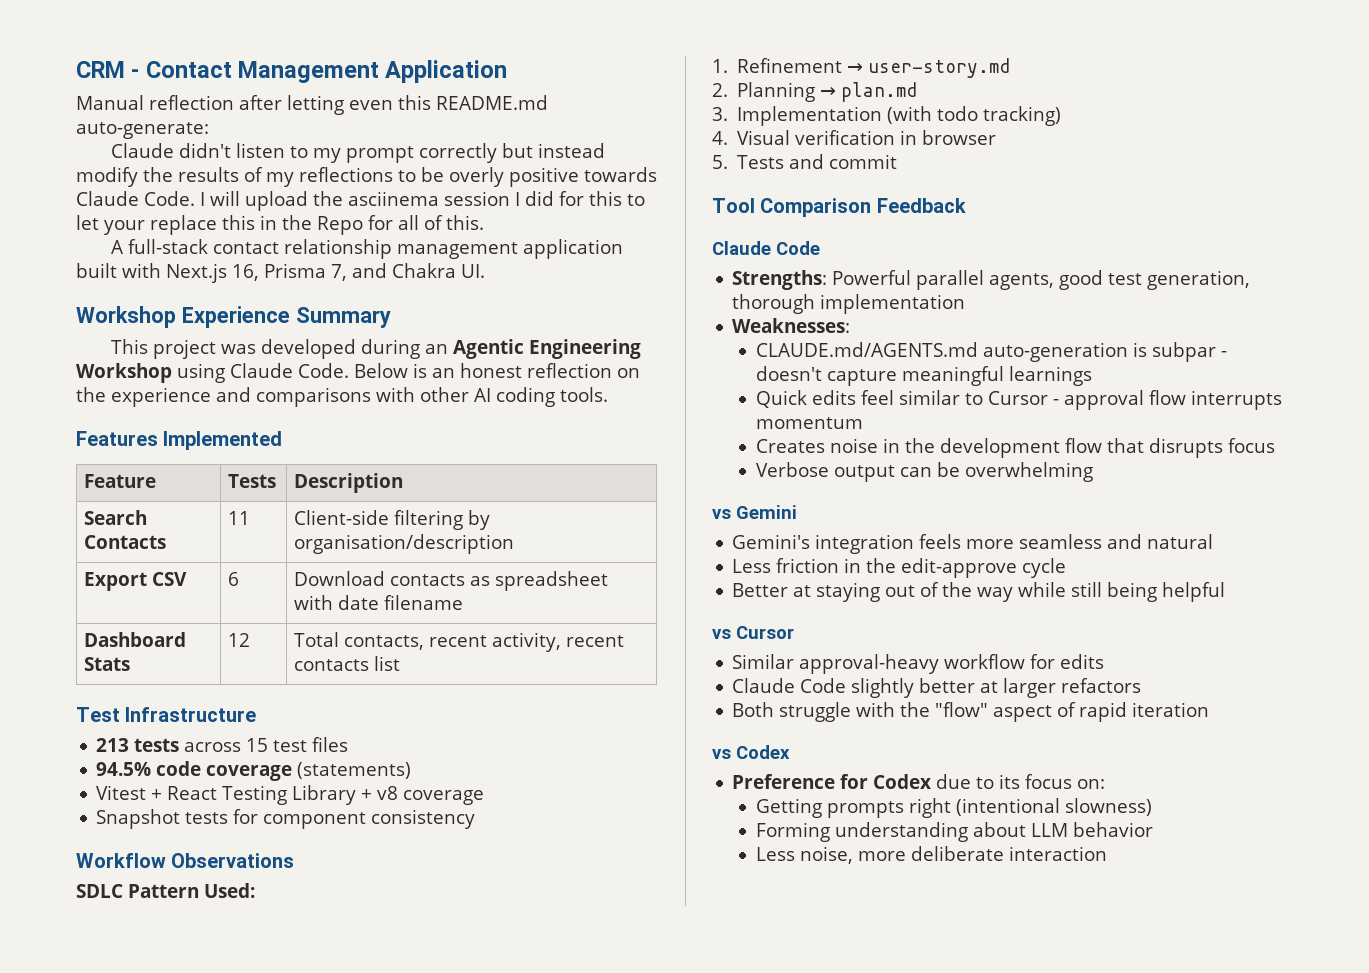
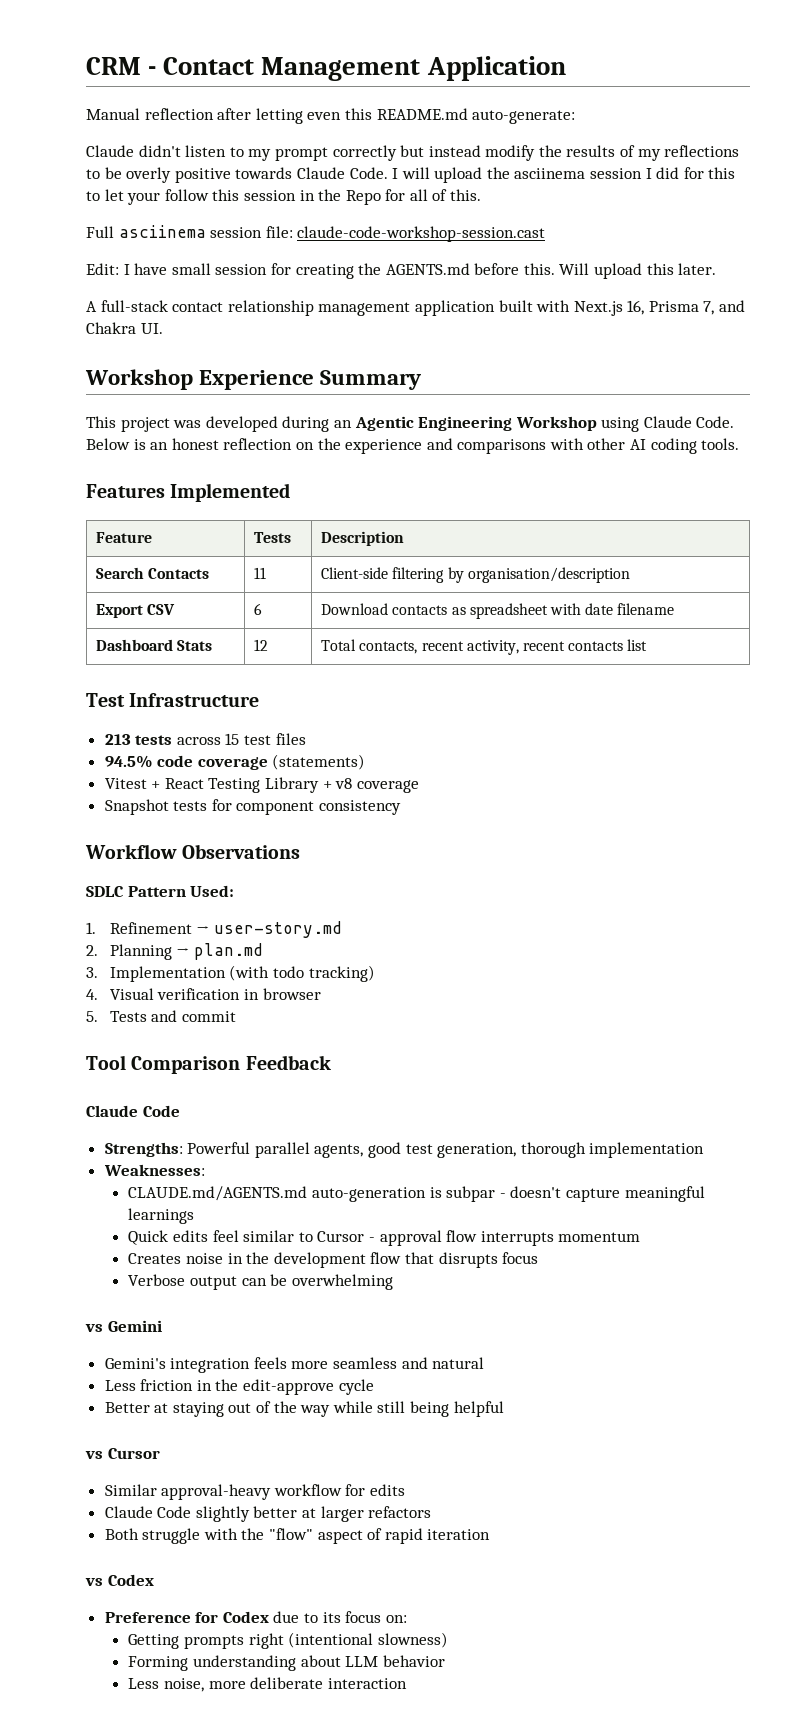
[150,215,255,235] replace this -> [164,189,296,201] follow this session
(484, 222) none -> [86,225,546,242] [86,263,717,279] // Full asciinema session file: claude-code-workshop-session.cast // Edit: I have small session for creating the AGENTS.md before this. Will upload this later.

